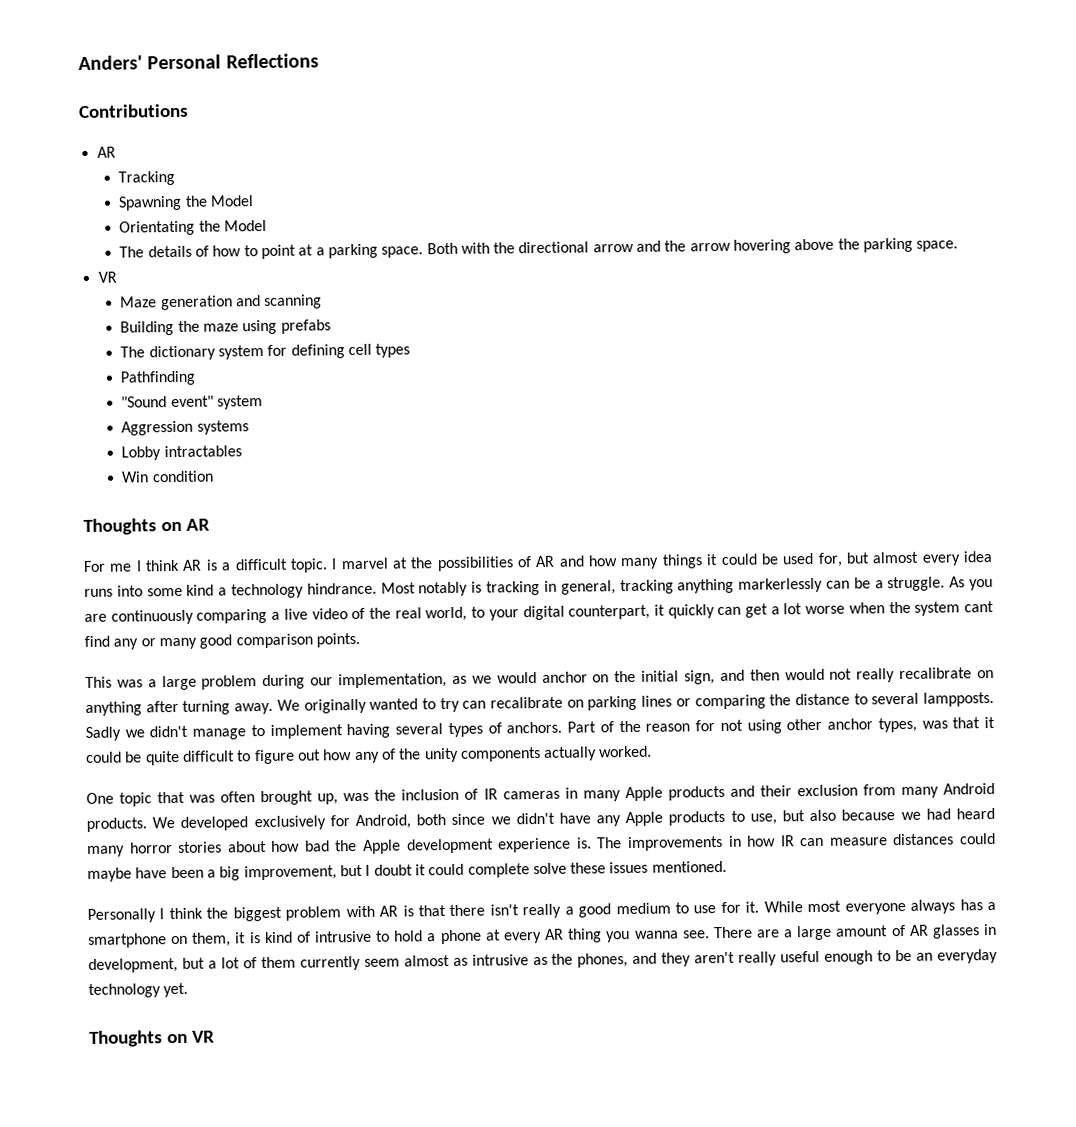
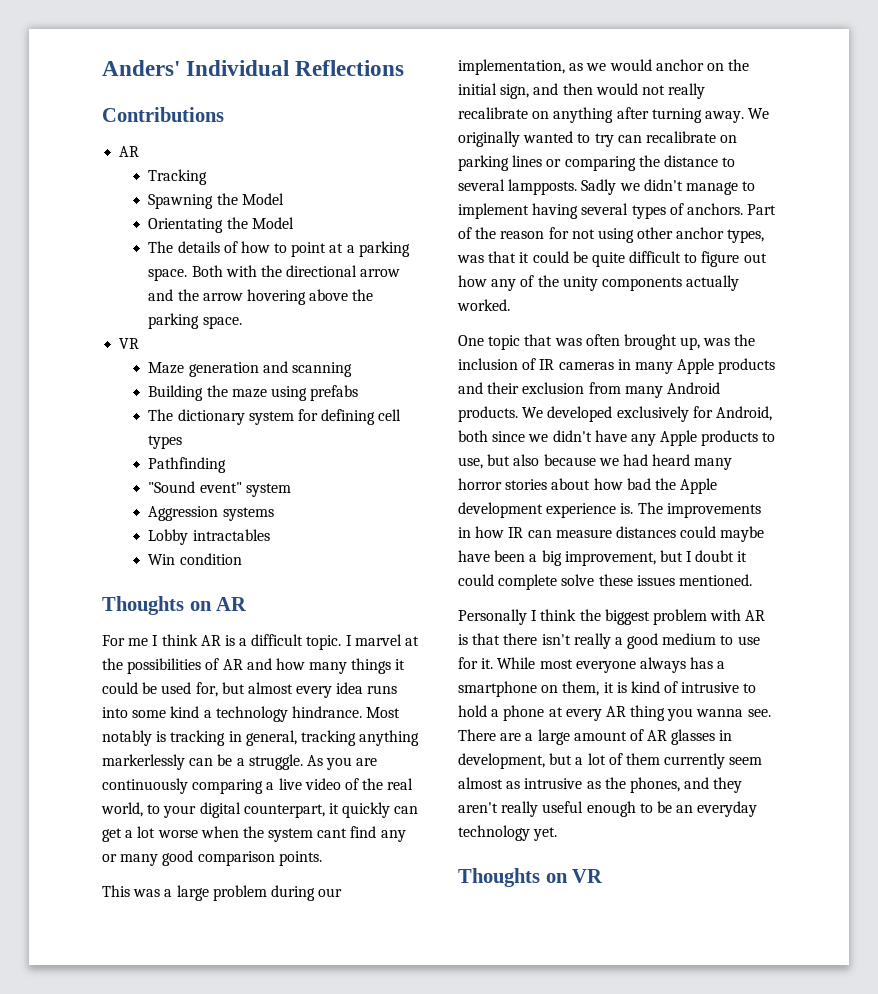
[147,54,222,70] Personal -> [186,60,290,76] Individual

